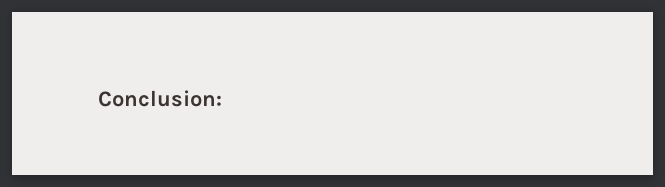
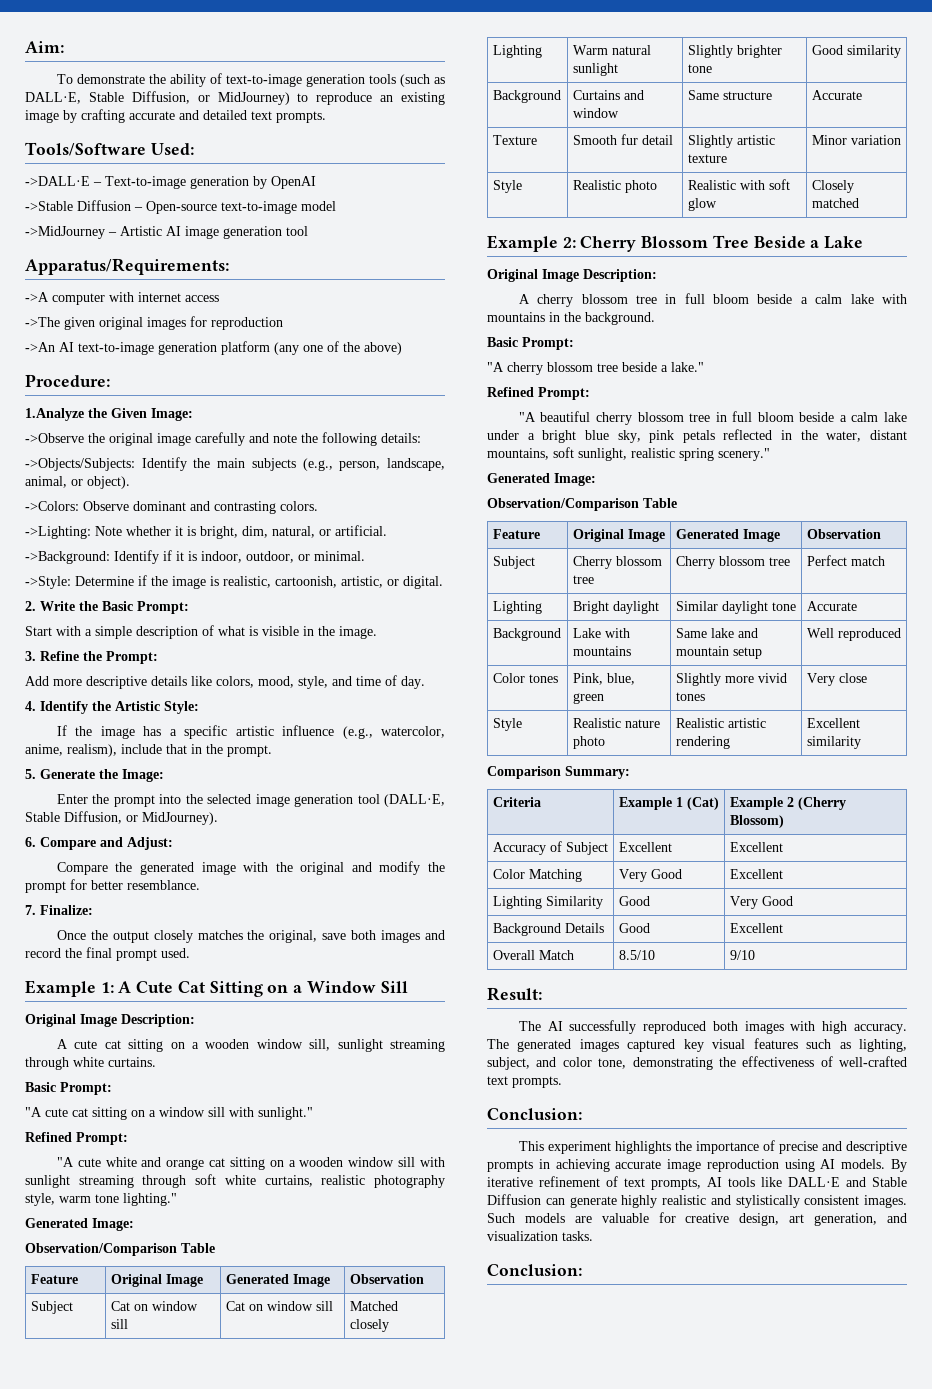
(98, 98) none -> [25,41,64,53] [56,73,445,87] [25,91,445,105] [25,109,326,123] [25,142,194,156] [25,176,316,189] [25,200,336,214] [25,226,308,239] [25,258,229,275] [25,292,219,305] [25,316,283,330] [25,341,402,355] [25,374,110,387] [25,408,193,421] [25,432,421,446] [25,457,446,471] [25,476,130,489] [25,501,318,514] [25,525,387,539] [25,550,365,564] [25,575,443,589] [25,601,189,614] [25,625,377,639] [25,651,158,664] [25,675,425,689] [25,701,199,714] [56,725,445,739] [25,744,272,757] [25,769,164,782] [56,794,445,807] [25,811,218,825] [25,837,173,850] [56,861,445,875] [25,879,200,893] [25,905,93,915] [56,930,446,943] [25,947,190,961] [25,980,408,997] [25,1014,195,1027] [56,1039,445,1052] [25,1057,156,1070] [25,1082,112,1095] [25,1107,313,1120] [25,1132,128,1145] [56,1157,445,1170] [25,1174,446,1188] [25,1193,177,1206] [25,1218,134,1231] [25,1243,215,1256] [30,1274,78,1284] [110,1274,203,1287] [225,1274,330,1287] [349,1274,424,1284] [30,1301,73,1314] [110,1301,198,1311] [110,1319,128,1329] [225,1301,333,1311] [349,1301,398,1311] [349,1319,389,1332] [492,45,542,58] [572,45,651,55] [572,63,618,76] [687,45,782,58] [687,64,712,73] [811,45,901,58] [492,90,561,103] [572,90,644,100] [572,108,619,118] [687,90,772,100] [811,90,862,100] [492,135,537,145] [572,134,673,145] [687,135,775,148] [687,154,727,163] [811,135,901,145] [492,180,522,193] [572,180,657,193] [687,179,790,190] [687,198,717,211] [811,180,854,193] [811,198,859,208] [487,235,864,252] [487,269,657,282] [518,293,907,307] [487,312,655,325] [487,337,574,350] [487,362,704,375] [487,387,590,400] [518,411,907,425] [487,429,907,443] [487,447,770,461] [487,473,596,486] [487,498,677,511] [492,529,540,539] [572,529,665,542] [675,529,780,542] [806,529,881,539] [492,556,535,569] [572,556,662,569] [572,575,594,584] [675,556,790,569] [806,555,885,566] [492,601,542,614] [572,601,659,614] [675,601,796,614] [806,601,857,611] [492,628,561,641] [572,628,630,638] [572,646,631,656] [675,628,758,638] [675,646,762,659] [806,628,901,641] [492,673,558,683] [572,673,635,685] [572,693,604,704] [675,673,787,686] [675,692,705,701] [806,673,867,686] [492,718,522,731] [572,718,660,728] [572,736,605,749] [675,718,766,728] [675,736,730,749] [806,718,860,728] [806,736,861,749] [487,766,630,779] [492,797,541,807] [618,797,719,810] [729,797,846,810] [729,815,784,828] [492,841,608,855] [618,842,672,852] [729,842,783,852] [492,869,582,882] [618,869,682,882] [729,869,783,879] [492,896,603,909] [618,896,650,906] [729,896,793,909] [492,923,604,936] [618,923,650,933] [729,923,783,933] [492,950,574,960] [618,950,655,960] [729,950,755,960] [487,987,542,1001] [518,1020,907,1034] [487,1038,908,1052] [487,1056,907,1070] [487,1076,562,1088] [487,1108,582,1120] [518,1140,907,1154] [487,1159,907,1172] [487,1176,907,1190] [487,1194,907,1208] [487,1212,907,1226] [487,1231,593,1241] Aim: // To demonstrate the ability of text-to-image generation tools (such as DALL·E, Stable Diffusion, or MidJourney) to reproduce an existing image by crafting accurate and detailed text prompts. // Tools/Software Used: // ->DALL·E – Text-to-image generation by OpenAI // ->Stable Diffusion – Open-source text-to-image model // ->MidJourney – Artistic AI image generation tool // Apparatus/Requirements: // ->A computer with internet access // ->The given original images for reproduction // ->An AI text-to-image generation platform (any one of the above) // Procedure: // 1.Analyze the Given Image: // ->Observe the original image carefully and note the following details: // ->Objects/Subjects: Identify the main subjects (e.g., person, landscape, animal, or object). // ->Colors: Observe dominant and contrasting colors. // ->Lighting: Note whether it is bright, dim, natural, or artificial. // ->Background: Identify if it is indoor, outdoor, or minimal. // ->Style: Determine if the image is realistic, cartoonish, artistic, or digital. // 2. Write the Basic Prompt: // Start with a simple description of what is visible in the image. // 3. Refine the Prompt: // Add more descriptive details like colors, mood, style, and time of day. // 4. Identify the Artistic Style: // If the image has a specific artistic influence (e.g., watercolor, anime, realism), include that in the prompt. // 5. Generate the Image: // Enter the prompt into the selected image generation tool (DALL·E, Stable Diffusion, or MidJourney). // 6. Compare and Adjust: // Compare the generated image with the original and modify the prompt for better resemblance. // 7. Finalize: // Once the output closely matches the original, save both images and record the final prompt used. // Example 1: A Cute Cat Sitting on a Window Sill // Original Image Description: // A cute cat sitting on a wooden window sill, sunlight streaming through white curtains. // Basic Prompt: // "A cute cat sitting on a window sill with sunlight." // Refined Prompt: // "A cute white and orange cat sitting on a wooden window sill with sunlight streaming through soft white curtains, realistic photography style, warm tone lighting." // Generated Image: // Observation/Comparison Table // Feature | Original Image | Generated Image | Observation // Subject | Cat on window sill | Cat on window sill | Matched closely // Lighting | Warm natural sunlight | Slightly brighter tone | Good similarity // Background | Curtains and window | Same structure | Accurate // Texture | Smooth fur detail | Slightly artistic texture | Minor variation // Style | Realistic photo | Realistic with soft glow | Closely matched // Example 2: Cherry Blossom Tree Beside a Lake // Original Image Description: // A cherry blossom tree in full bloom beside a calm lake with mountains in the background. // Basic Prompt: // "A cherry blossom tree beside a lake." // Refined Prompt: // "A beautiful cherry blossom tree in full bloom beside a calm lake under a bright blue sky, pink petals reflected in the water, distant mountains, soft sunlight, realistic spring scenery." // Generated Image: // Observation/Comparison Table // Feature | Original Image | Generated Image | Observation // Subject | Cherry blossom tree | Cherry blossom tree | Perfect match // Lighting | Bright daylight | Similar daylight tone | Accurate // Background | Lake with mountains | Same lake and mountain setup | Well reproduced // Color tones | Pink, blue, green | Slightly more vivid tones | Very close // Style | Realistic nature photo | Realistic artistic rendering | Excellent similarity // Comparison Summary: // Criteria | Example 1 (Cat) | Example 2 (Cherry Blossom) // Accuracy of Subject | Excellent | Excellent // Color Matching | Very Good | Excellent // Lighting Similarity | Good | Very Good // Background Details | Good | Excellent // Overall Match | 8.5/10 | 9/10 // Result: // The AI successfully reproduced both images with high accuracy. The generated images captured key visual features such as lighting, subject, and color tone, demonstrating the effectiveness of well-crafted text prompts. // Conclusion: // This experiment highlights the importance of precise and descriptive prompts in achieving accurate image reproduction using AI models. By iterative refinement of text prompts, AI tools like DALL·E and Stable Diffusion can generate highly realistic and stylistically consistent images. Such models are valuable for creative design, art generation, and visualization tasks. //

